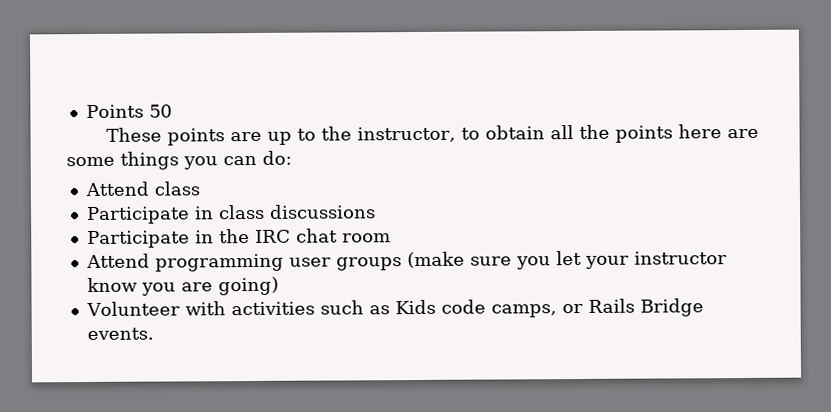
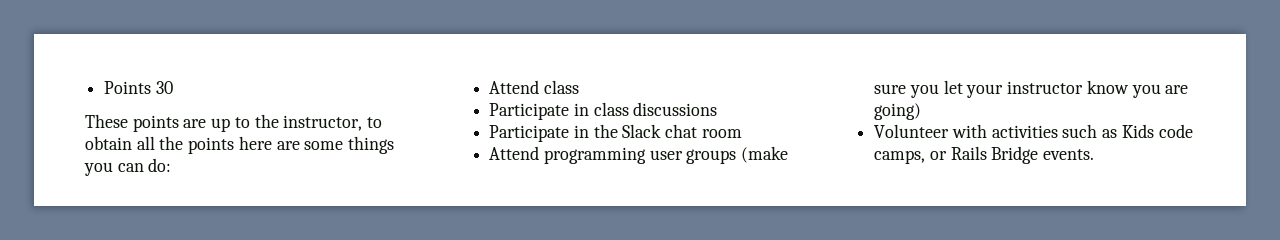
[148,104,172,118] 50 -> [155,81,173,94] 30
[254,229,291,243] IRC -> [622,124,662,138] Slack

